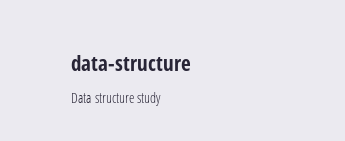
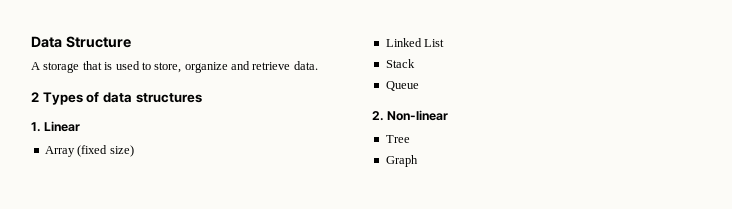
[71,55,191,71] [71,92,162,106] data-structure // Data structure study -> [31,36,131,48] [31,61,318,73] [31,92,202,105] [31,121,81,132] [44,145,134,157] [385,38,445,47] [385,59,415,68] [385,81,419,91] [372,110,449,121] [385,135,410,143] [385,155,418,167] Data Structure // A storage that is used to store, organize and retrieve data. // 2 Types of data structures // 1. Linear // Array (fixed size) // Linked List // Stack // Queue // 2. Non-linear // Tree // Graph

